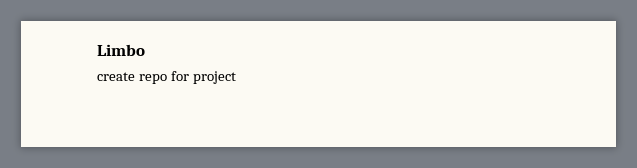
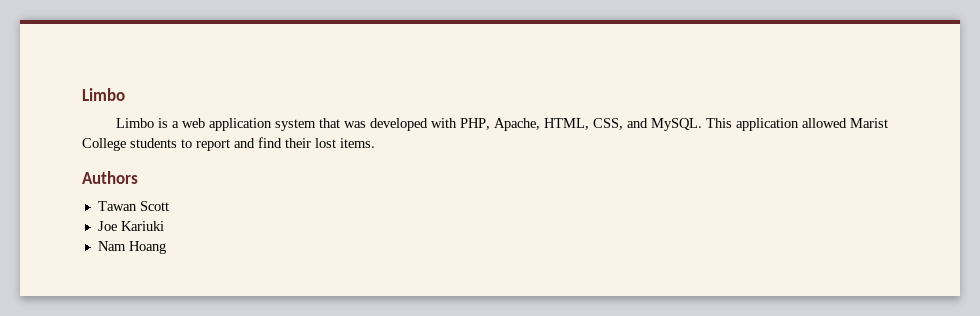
[97,71,236,84] create repo for project -> [115,118,888,131] [82,137,375,151] [82,171,138,184] [97,201,169,211] [97,221,164,231] [97,241,166,254] Limbo is a web application system that was developed with PHP, Apache, HTML, CSS, and MySQL. This application allowed Marist College students to report and find their lost items. // Authors // Tawan Scott // Joe Kariuki // Nam Hoang

